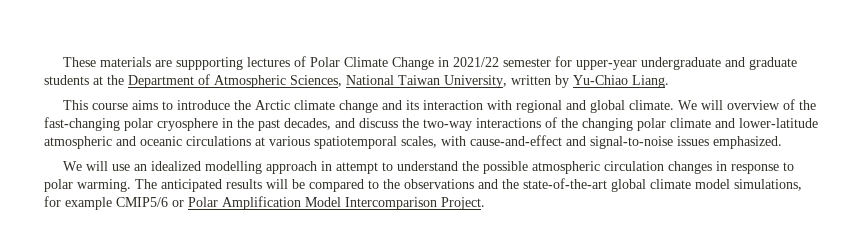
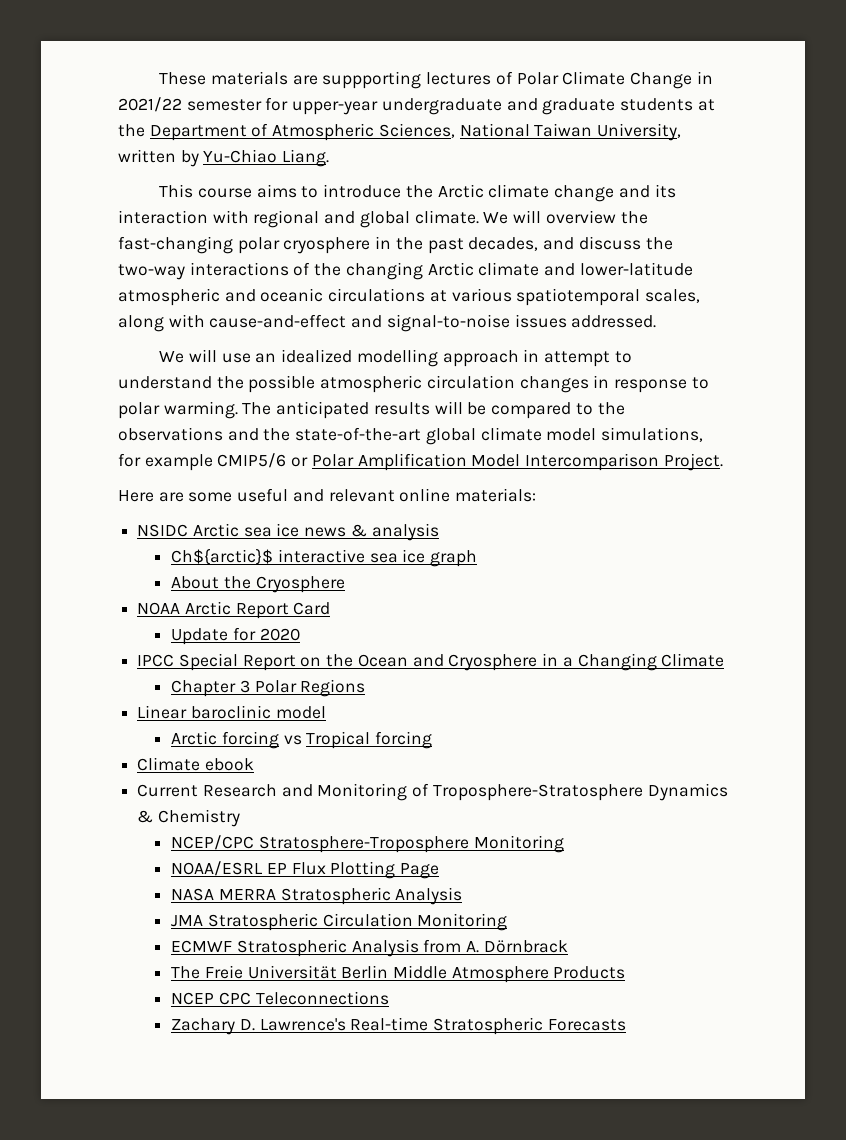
[782,99,795,110] of -> (616, 217) none
[637,118,666,131] polar -> [427,262,474,276] Arctic
(437, 142) none -> [118,315,164,332] along
[713,136,782,149] emphasized. -> [571,315,657,328] addressed.
(485, 203) none -> [118,488,537,502] [137,523,439,541] [171,548,478,567] [171,576,345,593] [137,601,331,619] [171,627,300,645] [137,653,725,671] [171,679,366,697] [137,705,326,719] [171,731,433,749] [137,757,254,771] [137,783,728,801] [137,809,240,827] [171,835,564,853] [171,861,440,879] [171,887,463,905] [171,913,508,931] [171,939,568,957] [171,965,626,983] [171,991,389,1005] [171,1017,626,1035] // Here are some useful and relevant online materials: // NSIDC Arctic sea ice news & analysis // Ch${arctic}$ interactive sea ice graph // About the Cryosphere // NOAA Arctic Report Card // Update for 2020 // IPCC Special Report on the Ocean and Cryosphere in a Changing Climate // Chapter 3 Polar Regions // Linear baroclinic model // Arctic forcing vs Tropical forcing // Climate ebook // Current Research and Monitoring of Troposphere-Stratosphere Dynamics & Chemistry // NCEP/CPC Stratosphere-Troposphere Monitoring // NOAA/ESRL EP Flux Plotting Page // NASA MERRA Stratospheric Analysis // JMA Stratospheric Circulation Monitoring // ECMWF Stratospheric Analysis from A. Dörnbrack // The Freie Universität Berlin Middle Atmosphere Products // NCEP CPC Teleconnections // Zachary D. Lawrence's Real-time Stratospheric Forecasts

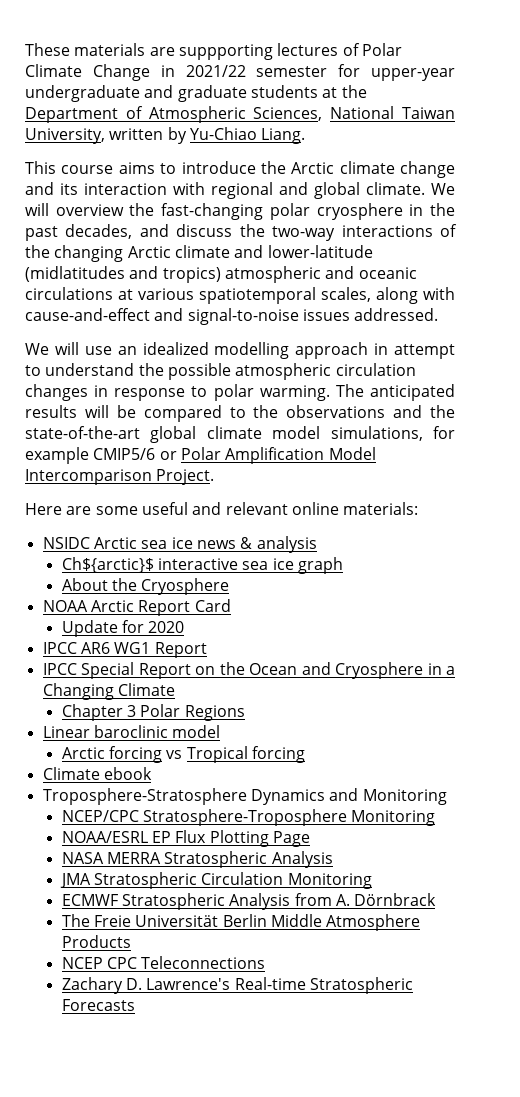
(693, 269) none -> [25,266,221,283] (midlatitudes and tropics)
(300, 634) none -> [42,642,207,658] // IPCC AR6 WG1 Report
[137,784,277,797] Current Research -> [42,788,325,805] Troposphere-Stratosphere Dynamics
[412,783,728,801] [137,809,240,827] of Troposphere-Stratosphere Dynamics & Chemistry -> (447, 797) none

